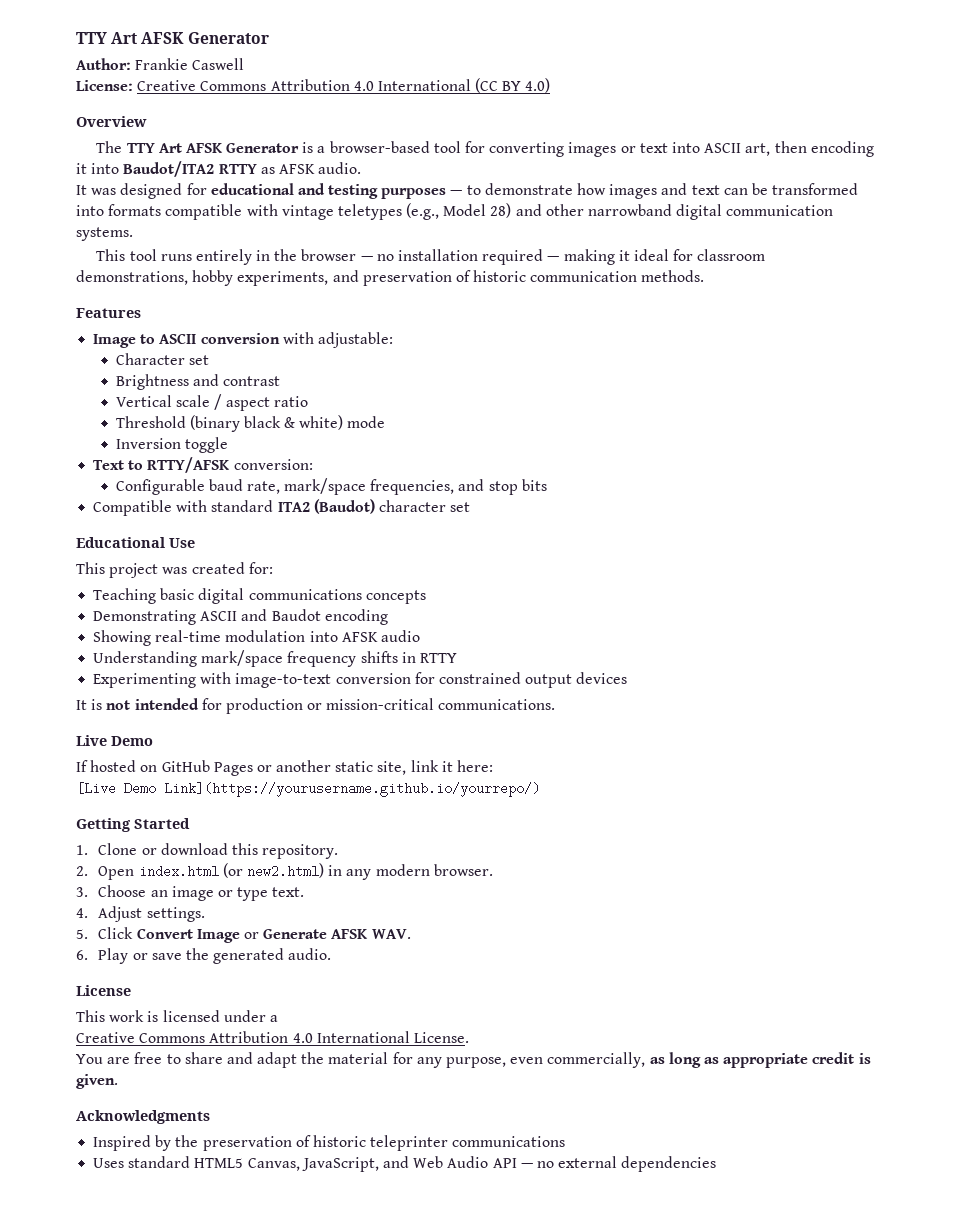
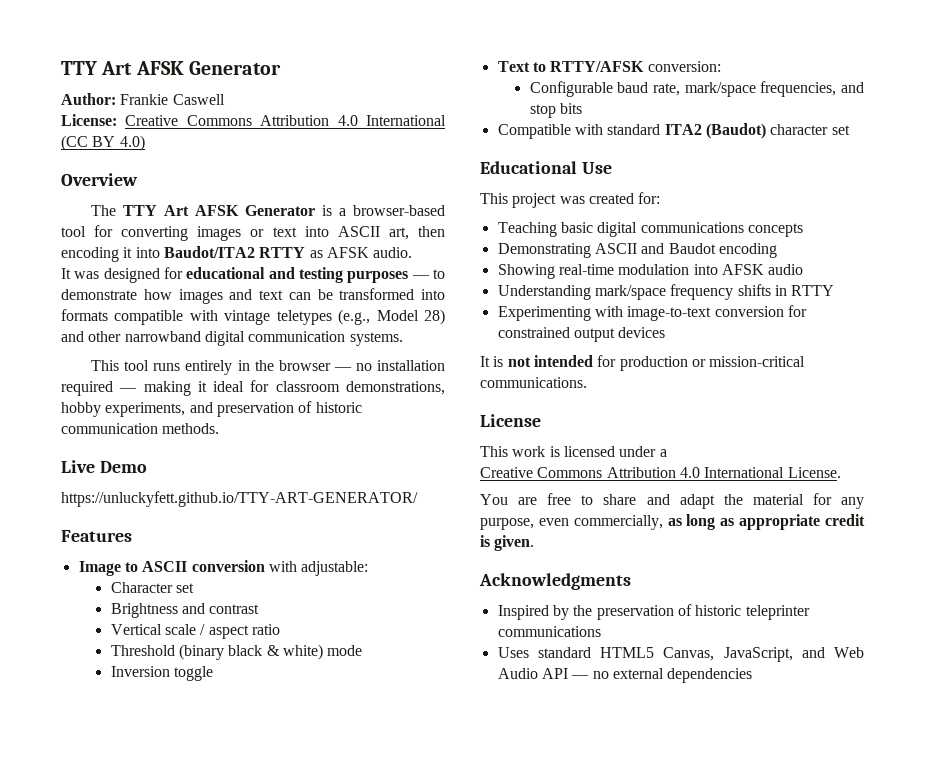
(705, 276) none -> [61,460,147,473] [61,491,418,507] // Live Demo // https://unluckyfett.github.io/TTY-ART-GENERATOR/
[76,735,153,746] [76,760,494,776] [76,782,540,797] [76,818,190,832] [76,843,339,859] [76,863,493,880] [76,885,305,901] [76,906,205,922] [76,927,411,943] [76,948,332,964] // Live Demo // If hosted on GitHub Pages or another static site, link it here: // [Live Demo Link](https://yourusername.github.io/yourrepo/) // Getting Started // 1. Clone or download this repository. // 2. Open index.html (or new2.html) in any modern browser. // 3. Choose an image or type text. // 4. Adjust settings. // 5. Click Convert Image or Generate AFSK WAV. // 6. Play or save the generated audio. -> (587, 382) none

